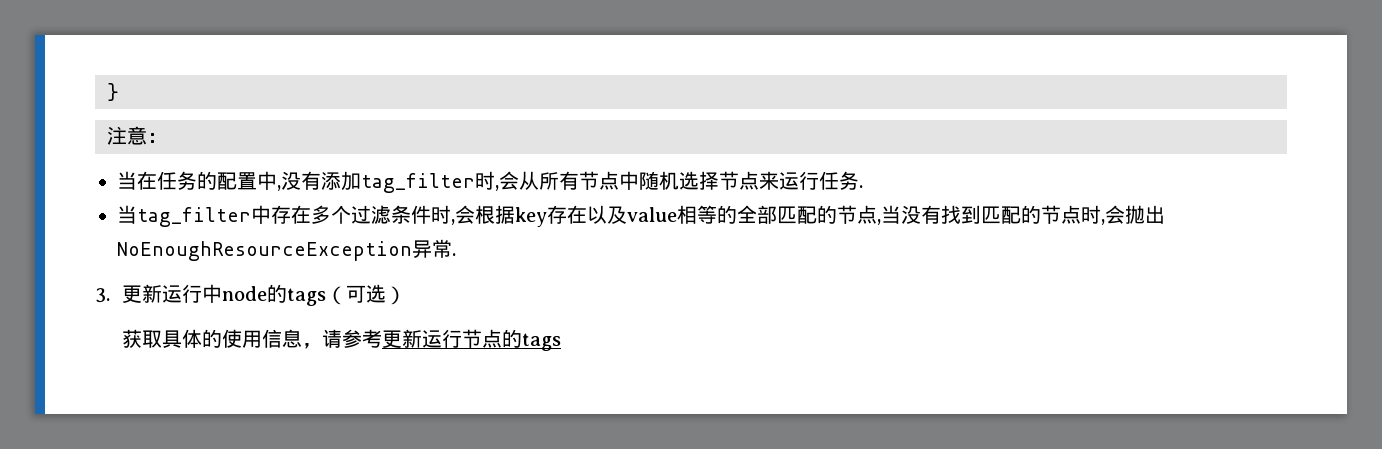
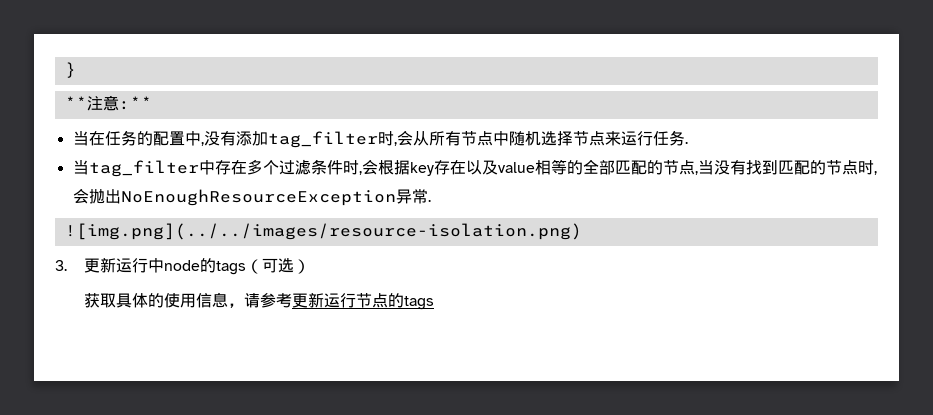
[107,126,158,145] 注意: -> [64,95,152,111] **注意:**
(456, 254) none -> [64,223,582,240] // ![img.png](../../images/resource-isolation.png)

